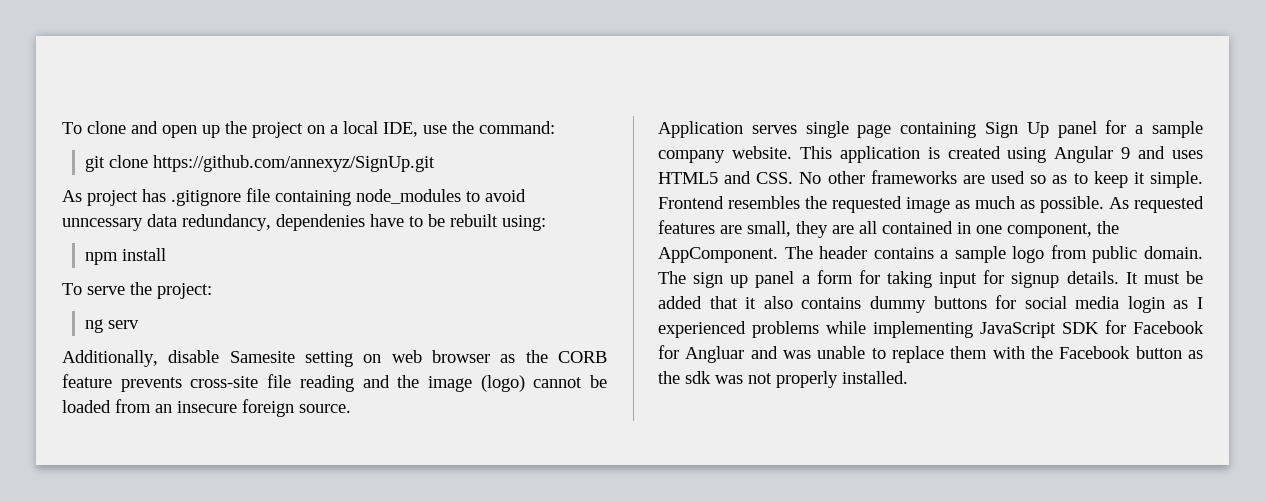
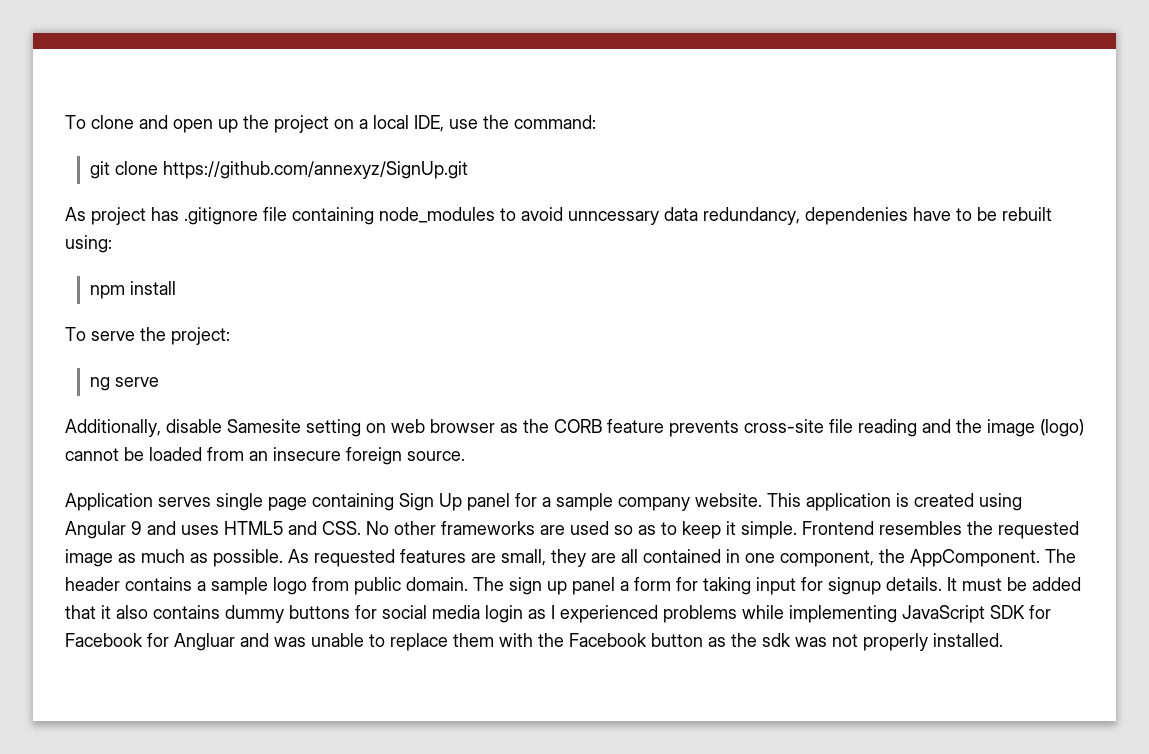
[108,320,140,329] serv -> [114,377,159,387] serve

